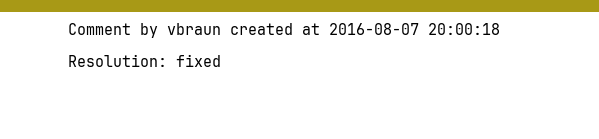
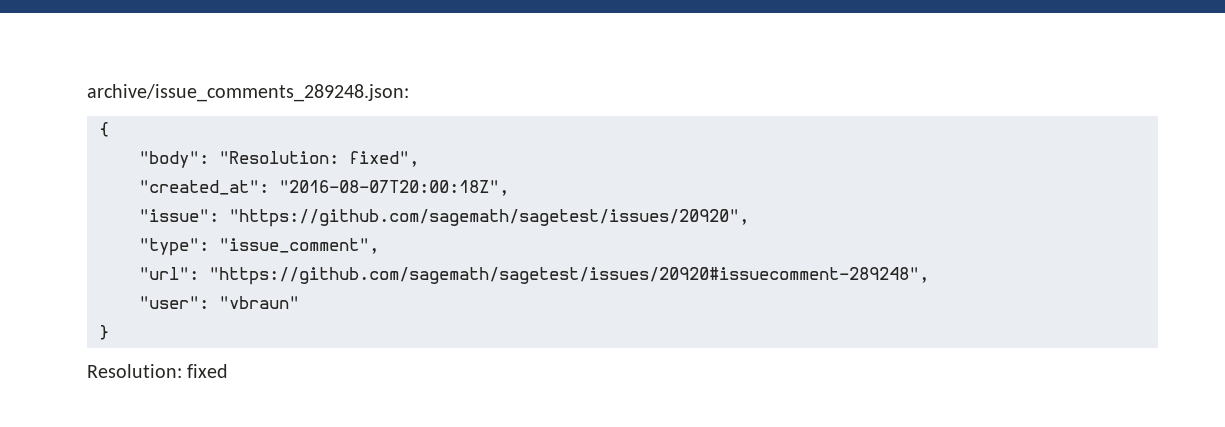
[68,23,500,38] Comment by vbraun created at 2016-08-07 20:00:18 -> [87,84,409,102] [99,122,109,137] [139,151,419,168] [139,180,509,196] [139,209,749,227] [139,238,379,256] [139,267,929,285] [139,296,299,309] [99,325,109,340] archive/issue_comments_289248.json: // { // "body": "Resolution: fixed", // "created_at": "2016-08-07T20:00:18Z", // "issue": "https://github.com/sagemath/sagetest/issues/20920", // "type": "issue_comment", // "url": "https://github.com/sagemath/sagetest/issues/20920#issuecomment-289248", // "user": "vbraun" // }

